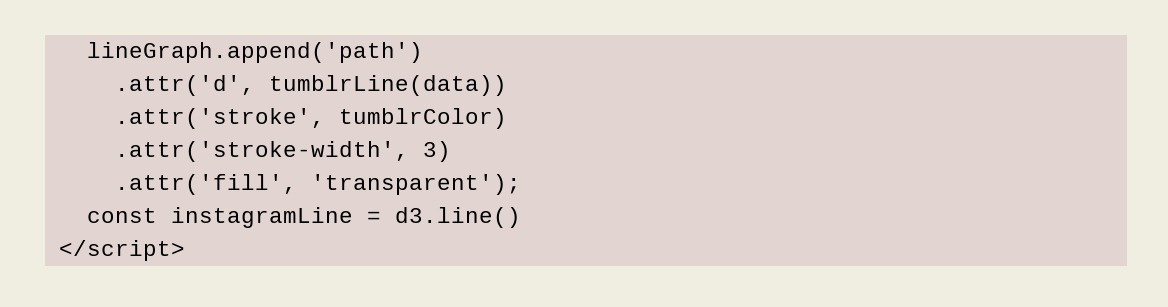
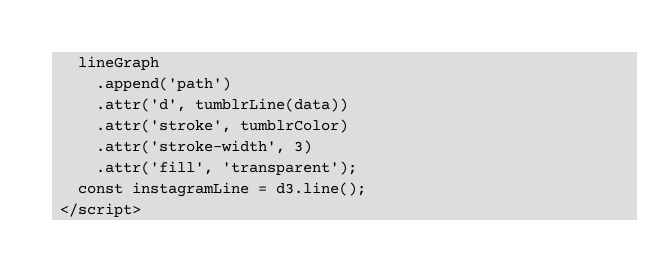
[86,42,423,63] lineGraph.append('path') -> [77,56,159,70] [95,77,231,91] lineGraph // .append('path')
[394,207,521,228] d3.line() -> [275,182,366,196] d3.line();

